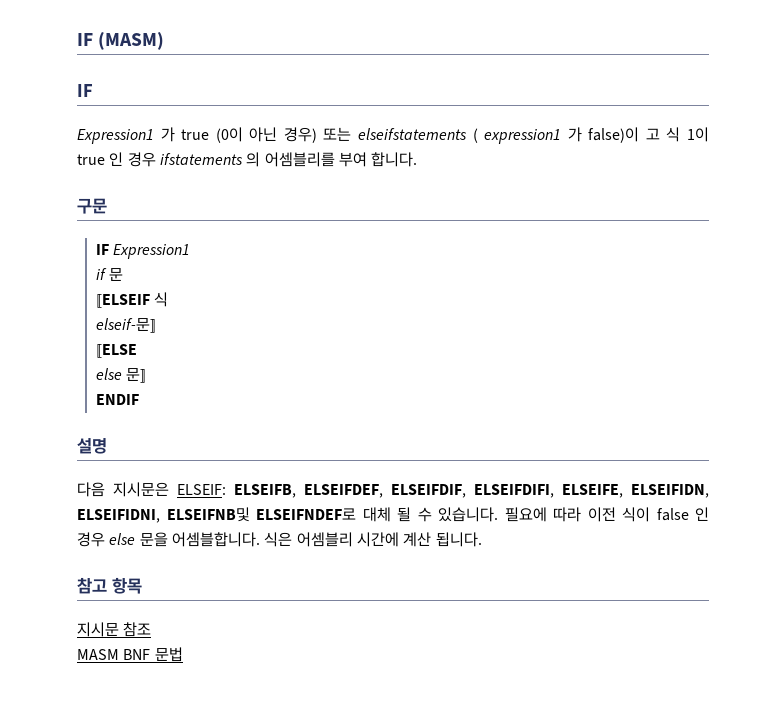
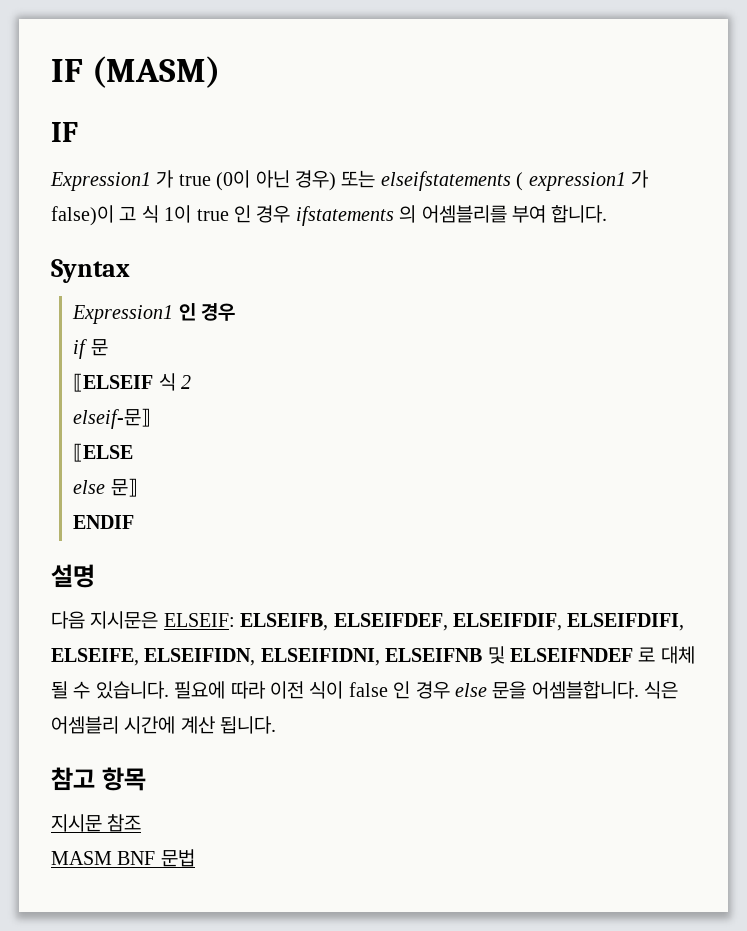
[77,198,107,214] [96,244,191,259] 구문 // IF Expression1 -> [51,259,130,283] [72,303,236,324] Syntax // Expression1 인 경우
(169, 299) none -> [181,375,192,389] 2
[166,507,356,522] ELSEIFNB및 ELSEIFNDEF로 -> [385,646,656,664] ELSEIFNB 및 ELSEIFNDEF 로

